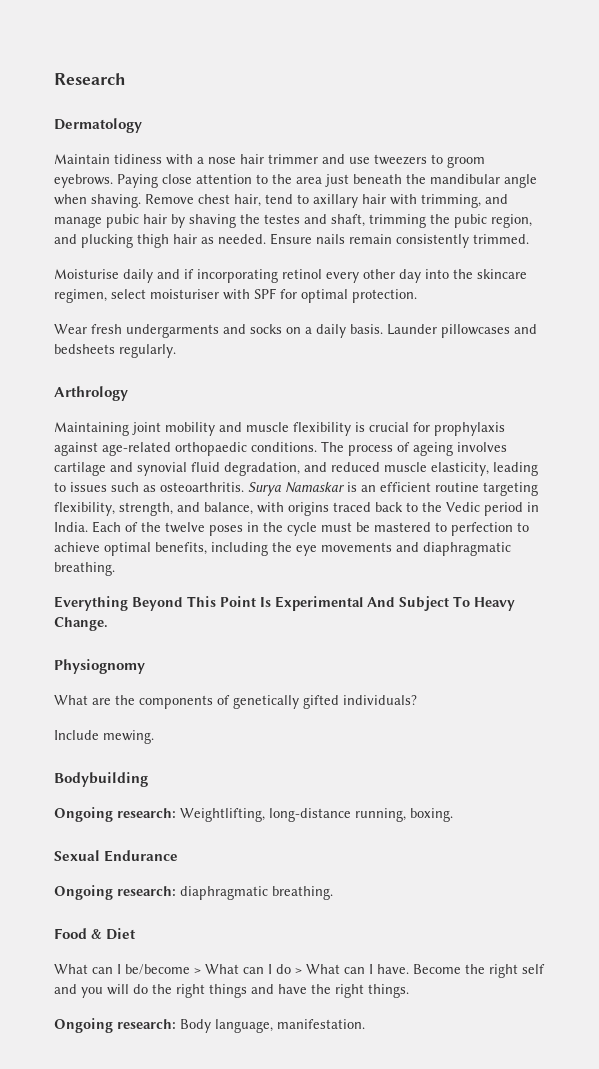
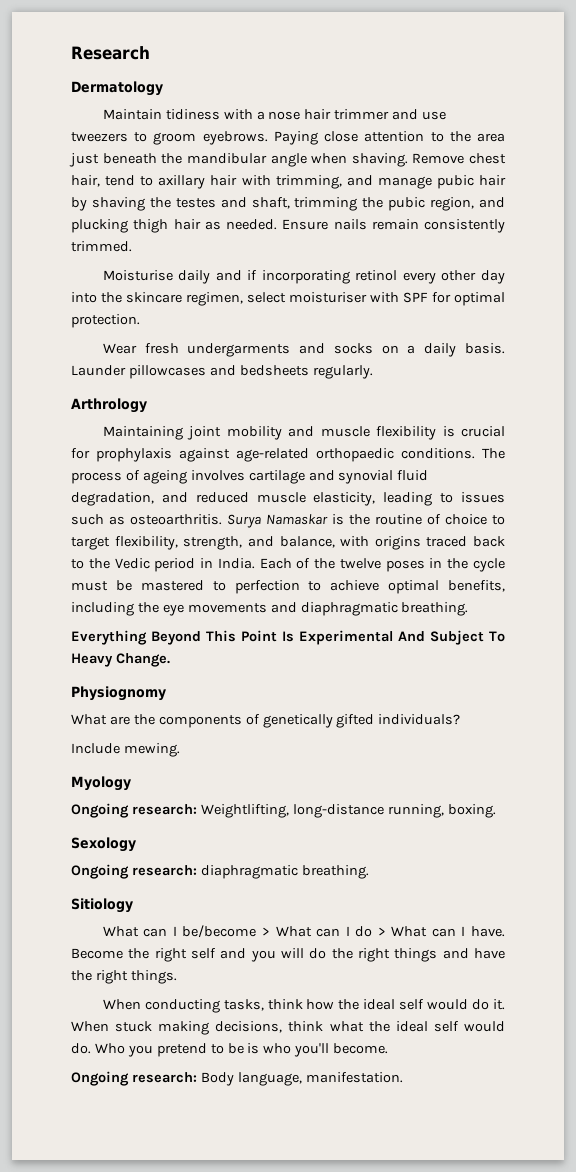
[361,482,538,496] an efficient routine targeting -> [349,514,505,525] [71,537,110,550] the routine of choice to target
[54,772,148,787] Bodybuilding -> [71,776,131,791] Myology
[54,850,179,862] Sexual Endurance -> [71,837,136,852] Sexology
[54,928,137,940] Food & Diet -> [71,898,133,913] Sitiology
(409, 991) none -> [102,999,505,1013] [71,1021,505,1035] [71,1043,389,1057] // When conducting tasks, think how the ideal self would do it. When stuck making decisions, think what the ideal self would do. Who you pretend to be is who you'll become.

